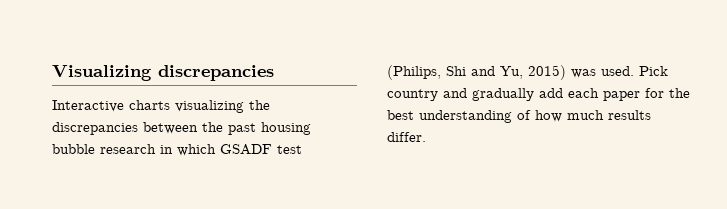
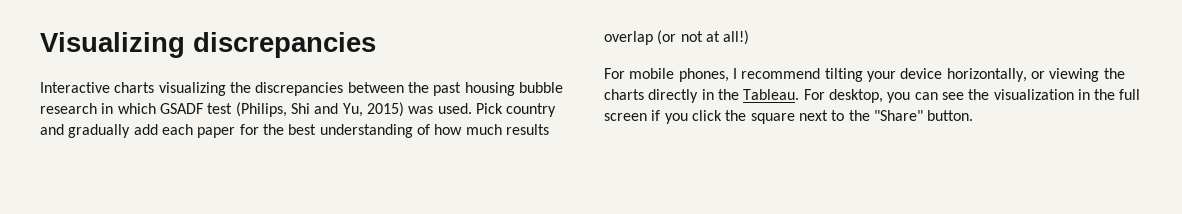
[387,132,426,142] differ. -> [604,30,750,45] [604,68,1125,82] [604,89,1141,103] [604,110,974,124] overlap (or not at all!) // For mobile phones, I recommend tilting your device horizontally, or viewing the charts directly in the Tableau. For desktop, you can see the visualization in the full screen if you click the square next to the "Share" button.

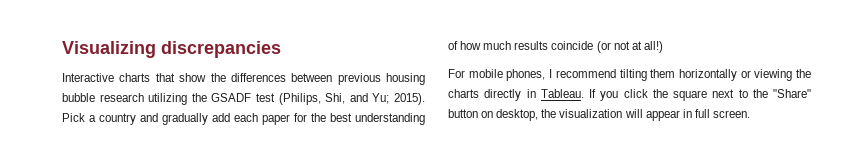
[158,82,462,96] visualizing the discrepancies between the past -> [155,73,381,85] that show the differences between previous
[101,103,156,114] in which -> [148,93,207,105] utilizing the
[290,102,503,117] Shi and Yu, 2015) was used. Pick -> [325,93,426,105] [62,113,96,122] Shi, and Yu; 2015). Pick a
[604,31,653,45] overlap -> [551,41,594,50] coincide
[866,68,1027,82] your device horizontally, -> [650,69,737,81] them horizontally
[717,89,1141,103] [604,110,661,121] the Tableau. For desktop, you can see the visualization in the full screen if -> [540,89,596,98] Tableau. If
[927,110,974,121] button. -> [448,109,750,121] button on desktop, the visualization will appear in full screen.

